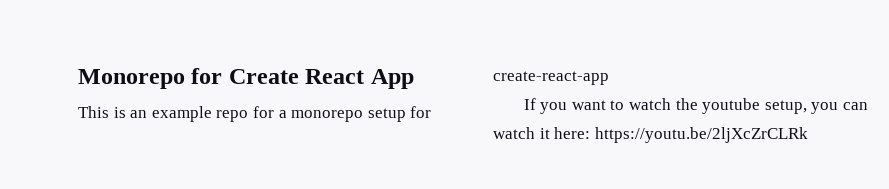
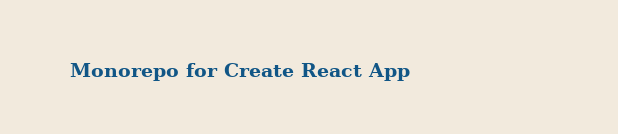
[78,106,432,122] [493,71,609,85] [523,98,868,114] [493,127,808,143] // This is an example repo for a monorepo setup for create-react-app // If you want to watch the youtube setup, you can watch it here: https://youtu.be/2ljXcZrCLRk -> (410, 72) none

